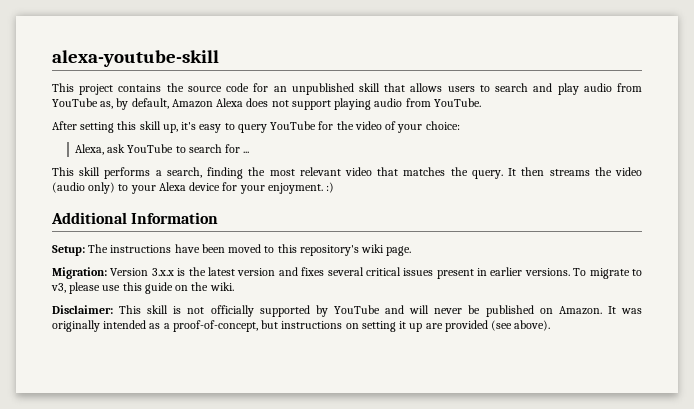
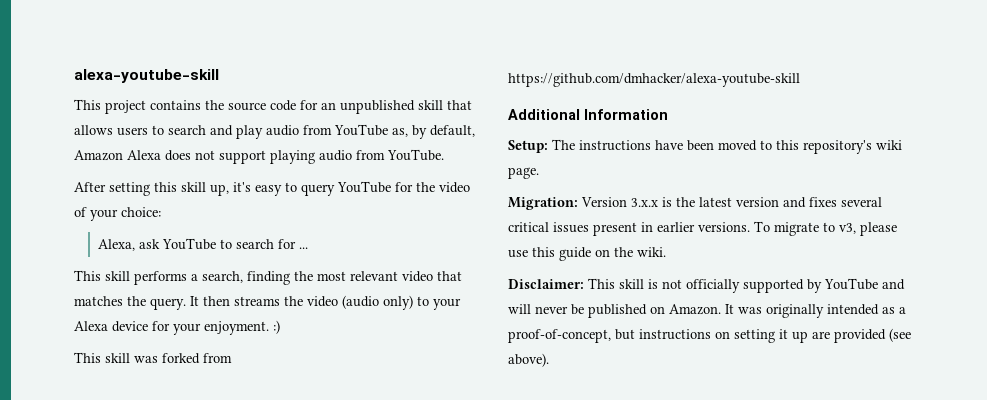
(335, 187) none -> [74,352,232,364] [508,73,800,87] // This skill was forked from https://github.com/dmhacker/alexa-youtube-skill

